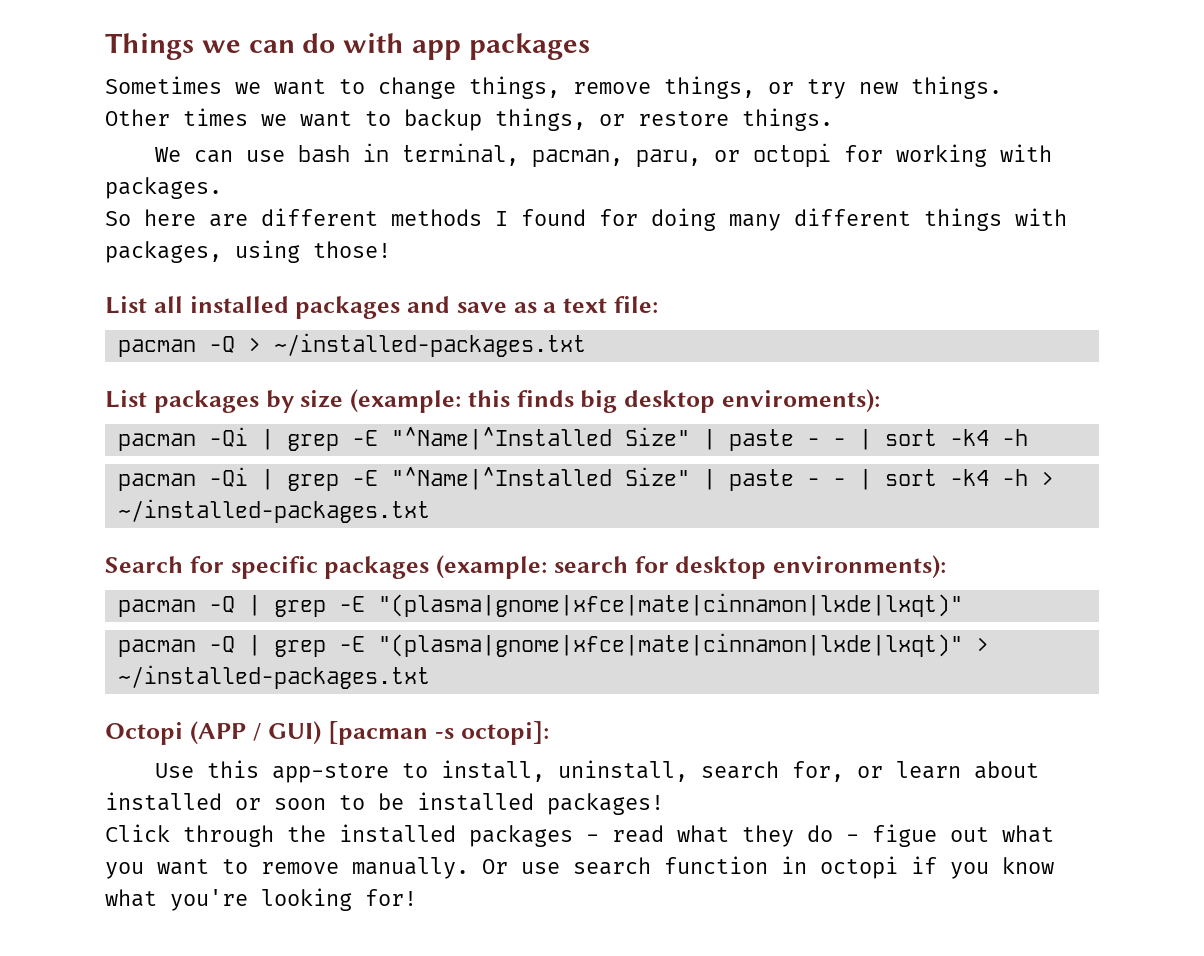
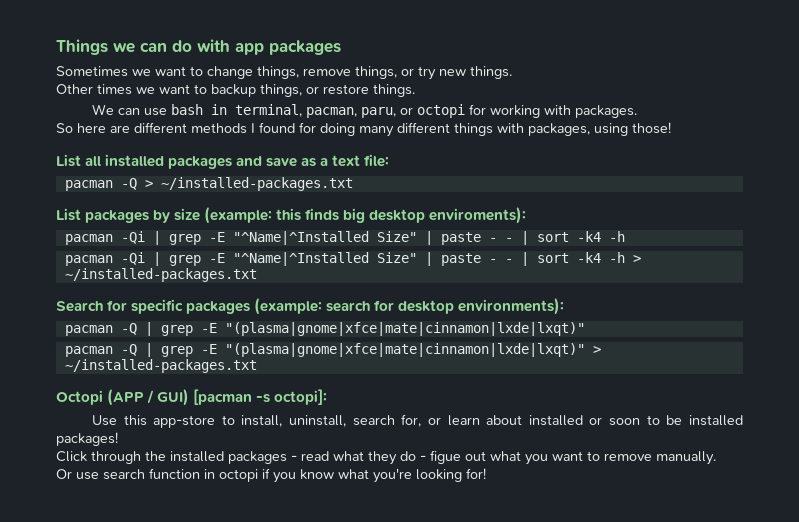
(469, 868) none -> (716, 458) //

